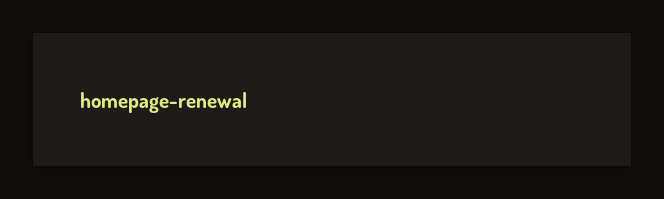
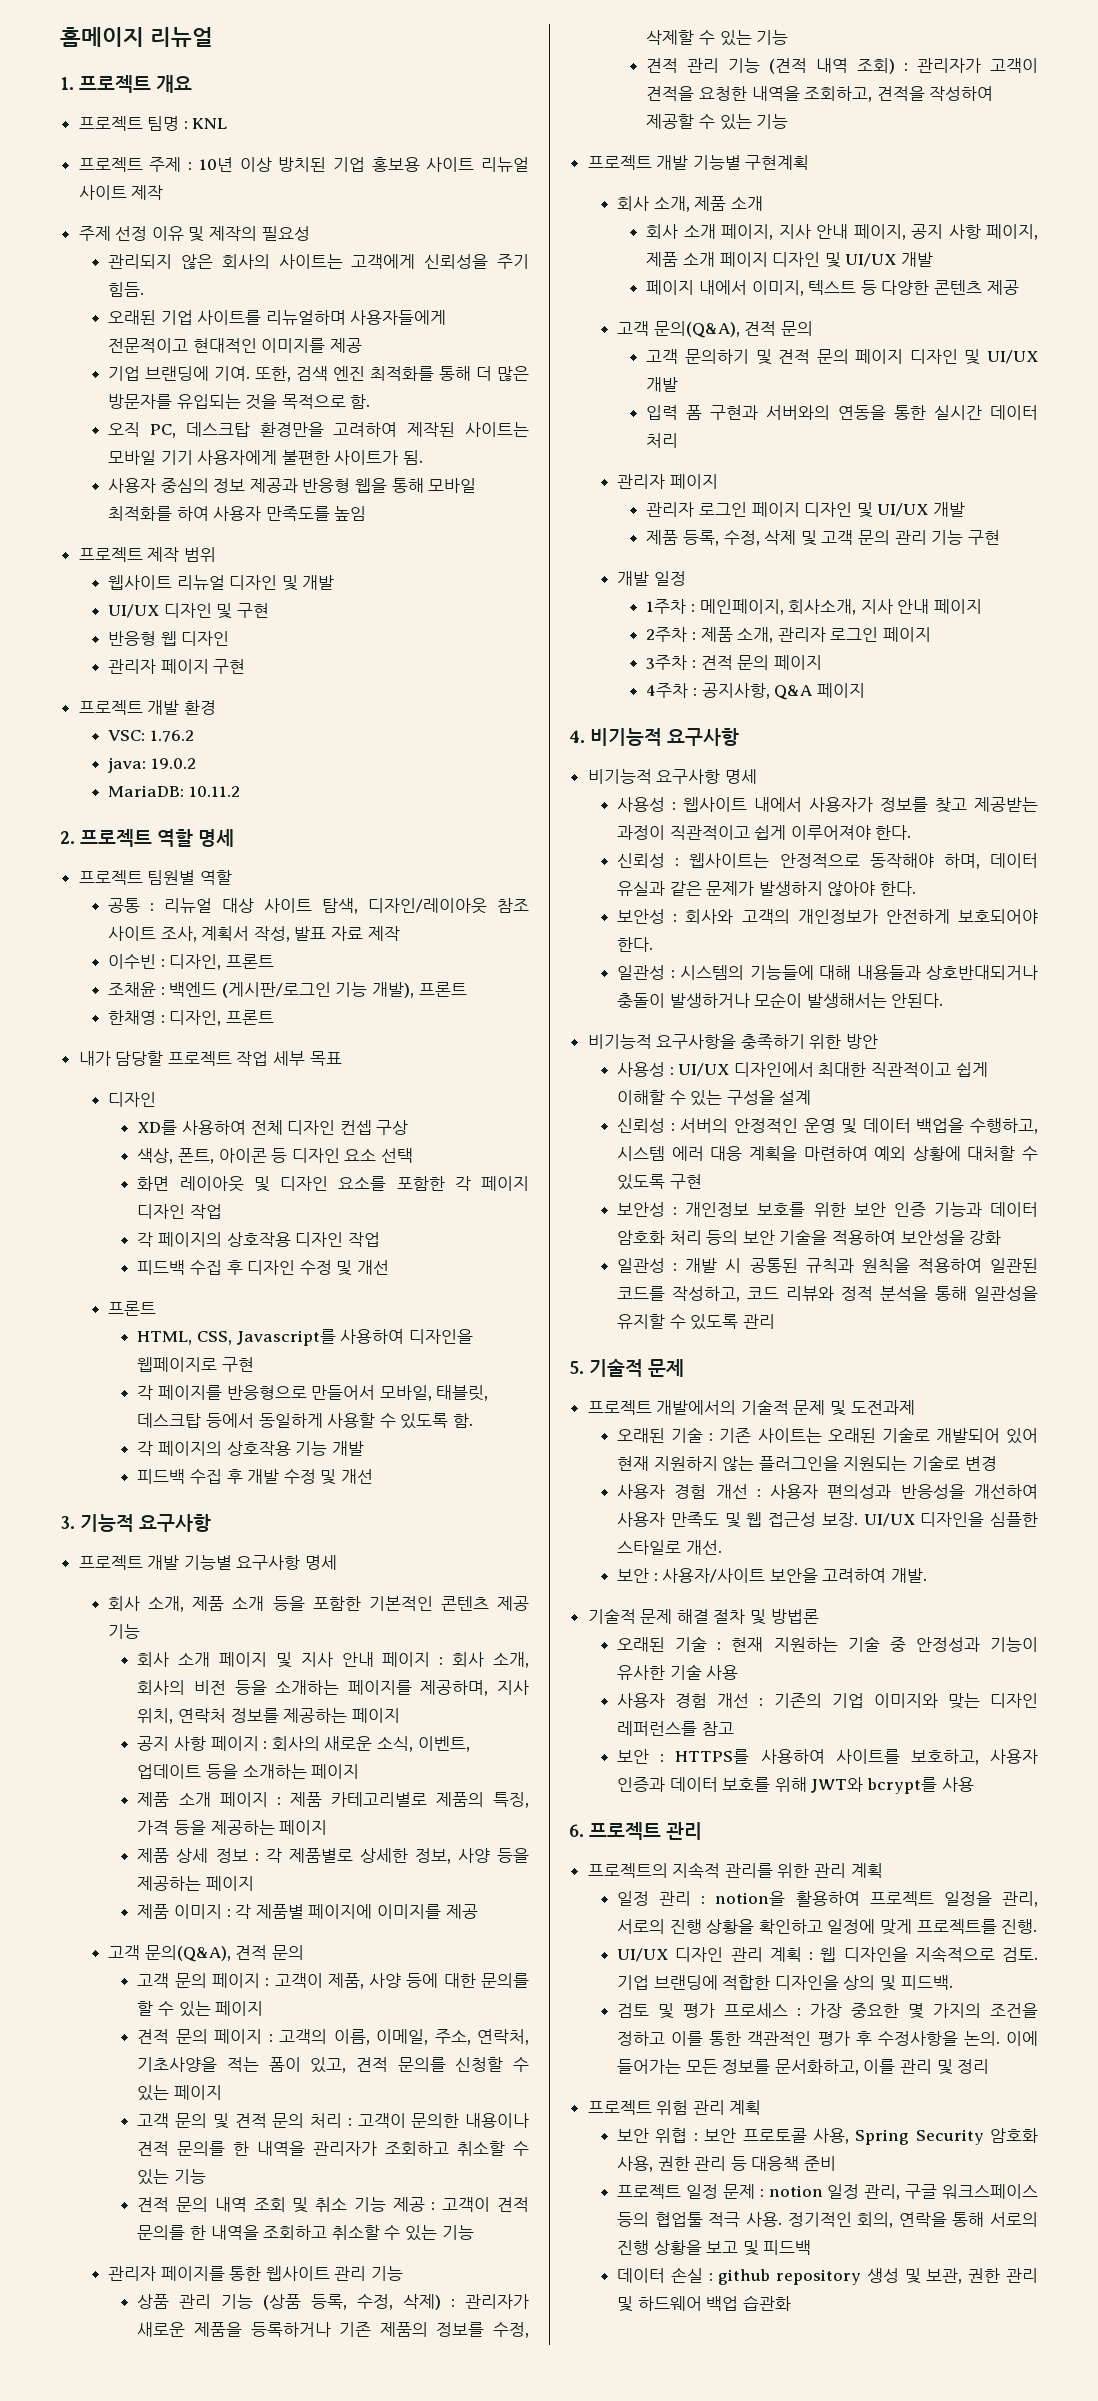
[80,92,247,113] homepage-renewal -> [60,27,213,47] [60,75,192,93] [78,116,228,131] [78,157,529,172] [78,185,164,200] [78,226,310,242] [108,254,529,269] [108,282,145,297] [108,310,447,325] [108,338,362,353] [108,366,529,382] [108,394,371,410] [108,422,529,438] [108,450,424,465] [108,478,477,493] [108,506,367,521] [78,547,216,562] [108,575,335,591] [108,603,269,619] [108,631,230,646] [108,659,246,674] [78,700,216,715] [108,730,194,742] [108,757,196,773] [108,785,240,797] [60,829,234,847] [78,870,232,885] [108,898,529,914] [108,926,400,942] [108,954,274,970] [108,982,467,998] [108,1010,274,1026] [78,1051,342,1066] [108,1092,157,1107] [137,1120,409,1135] [137,1148,413,1164] [137,1176,529,1192] [137,1204,223,1219] [137,1232,380,1247] [137,1260,389,1276] [108,1301,157,1316] [137,1329,473,1346] [137,1357,255,1372] [137,1385,489,1401] [137,1413,473,1429] [137,1441,364,1456] [137,1469,373,1485] [60,1514,211,1532] [78,1555,338,1570] [108,1596,529,1612] [108,1624,141,1639] [137,1652,529,1668] [137,1680,529,1696] [137,1708,400,1724] [137,1736,470,1752] [137,1764,360,1779] [137,1792,529,1808] [137,1820,328,1835] [137,1848,529,1864] [137,1876,255,1891] [137,1904,478,1919] [108,1945,304,1962] [137,1973,529,1989] [137,2001,264,2017] [137,2029,529,2045] [137,2057,529,2073] [137,2085,223,2101] [137,2113,529,2129] [137,2141,529,2156] [137,2169,207,2185] [137,2197,529,2213] [137,2225,474,2241] [108,2266,404,2281] [137,2294,529,2310] [137,2322,529,2338] [646,30,789,46] [646,58,1038,74] [646,86,994,102] [646,114,789,130] [587,155,810,170] [617,196,763,212] [646,224,1038,240] [646,252,933,268] [646,280,1019,296] [617,321,813,338] [646,349,1038,365] [646,377,679,392] [646,405,1038,420] [646,433,679,448] [617,474,718,489] [646,502,965,518] [646,530,1000,546] [617,571,686,586] [646,599,982,615] [646,627,931,643] [646,655,822,670] [646,683,865,700] [569,728,739,746] [587,769,757,784] [617,797,1038,813] [617,825,912,840] [617,853,1038,869] [617,881,917,896] [617,909,1038,924] [617,937,654,952] [617,965,1038,980] [617,992,944,1008] [587,1034,879,1049] [617,1062,988,1077] [617,1090,812,1106] [617,1118,1038,1134] [617,1146,1038,1161] [617,1174,702,1190] [617,1202,1038,1217] [617,1229,1002,1245] [617,1258,1038,1273] [617,1286,1038,1302] [617,1314,775,1330] [569,1359,684,1377] [587,1399,915,1416] [617,1427,1038,1444] [617,1455,997,1471] [617,1484,1038,1499] [617,1512,1038,1528] [617,1540,722,1555] [617,1568,928,1583] [587,1608,819,1625] [617,1636,1038,1652] [617,1664,739,1680] [617,1693,1038,1709] [617,1721,734,1736] [617,1749,1038,1765] [617,1777,974,1794] [569,1822,702,1840] [587,1862,883,1878] [617,1891,1038,1907] [617,1919,1038,1935] [617,1946,1038,1962] [617,1975,953,1991] [617,2003,1038,2019] [617,2031,1038,2046] [617,2059,990,2075] [587,2100,762,2115] [617,2128,1038,2145] [617,2156,837,2172] [617,2184,1038,2200] [617,2212,1038,2228] [617,2240,812,2256] [617,2267,1038,2285] [617,2295,791,2312] 홈메이지 리뉴얼 // 1. 프로젝트 개요 // 프로젝트 팀명 : KNL // 프로젝트 주제 : 10년 이상 방치된 기업 홍보용 사이트 리뉴얼 사이트 제작 // 주제 선정 이유 및 제작의 필요성 // 관리되지 않은 회사의 사이트는 고객에게 신뢰성을 주기 힘듬. // 오래된 기업 사이트를 리뉴얼하며 사용자들에게 전문적이고 현대적인 이미지를 제공 // 기업 브랜딩에 기여. 또한, 검색 엔진 최적화를 통해 더 많은 방문자를 유입되는 것을 목적으로 함. // 오직 PC, 데스크탑 환경만을 고려하여 제작된 사이트는 모바일 기기 사용자에게 불편한 사이트가 됨. // 사용자 중심의 정보 제공과 반응형 웹을 통해 모바일 최적화를 하여 사용자 만족도를 높임 // 프로젝트 제작 범위 // 웹사이트 리뉴얼 디자인 및 개발 // UI/UX 디자인 및 구현 // 반응형 웹 디자인 // 관리자 페이지 구현 // 프로젝트 개발 환경 // VSC: 1.76.2 // java: 19.0.2 // MariaDB: 10.11.2 // 2. 프로젝트 역할 명세 // 프로젝트 팀원별 역할 // 공통 : 리뉴얼 대상 사이트 탐색, 디자인/레이아웃 참조 사이트 조사, 계획서 작성, 발표 자료 제작 // 이수빈 : 디자인, 프론트 // 조채윤 : 백엔드 (게시판/로그인 기능 개발), 프론트 // 한채영 : 디자인, 프론트 // 내가 담당할 프로젝트 작업 세부 목표 // 디자인 // XD를 사용하여 전체 디자인 컨셉 구상 // 색상, 폰트, 아이콘 등 디자인 요소 선택 // 화면 레이아웃 및 디자인 요소를 포함한 각 페이지 디자인 작업 // 각 페이지의 상호작용 디자인 작업 // 피드백 수집 후 디자인 수정 및 개선 // 프론트 // HTML, CSS, Javascript를 사용하여 디자인을 웹페이지로 구현 // 각 페이지를 반응형으로 만들어서 모바일, 태블릿, 데스크탑 등에서 동일하게 사용할 수 있도록 함. // 각 페이지의 상호작용 기능 개발 // 피드백 수집 후 개발 수정 및 개선 // 3. 기능적 요구사항 // 프로젝트 개발 기능별 요구사항 명세 // 회사 소개, 제품 소개 등을 포함한 기본적인 콘텐츠 제공 기능 // 회사 소개 페이지 및 지사 안내 페이지 : 회사 소개, 회사의 비전 등을 소개하는 페이지를 제공하며, 지사 위치, 연락처 정보를 제공하는 페이지 // 공지 사항 페이지 : 회사의 새로운 소식, 이벤트, 업데이트 등을 소개하는 페이지 // 제품 소개 페이지 : 제품 카테고리별로 제품의 특징, 가격 등을 제공하는 페이지 // 제품 상세 정보 : 각 제품별로 상세한 정보, 사양 등을 제공하는 페이지 // 제품 이미지 : 각 제품별 페이지에 이미지를 제공 // 고객 문의(Q&A), 견적 문의 // 고객 문의 페이지 : 고객이 제품, 사양 등에 대한 문의를 할 수 있는 페이지 // 견적 문의 페이지 : 고객의 이름, 이메일, 주소, 연락처, 기초사양을 적는 폼이 있고, 견적 문의를 신청할 수 있는 페이지 // 고객 문의 및 견적 문의 처리 : 고객이 문의한 내용이나 견적 문의를 한 내역을 관리자가 조회하고 취소할 수 있는 기능 // 견적 문의 내역 조회 및 취소 기능 제공 : 고객이 견적 문의를 한 내역을 조회하고 취소할 수 있는 기능 // 관리자 페이지를 통한 웹사이트 관리 기능 // 상품 관리 기능 (상품 등록, 수정, 삭제) : 관리자가 새로운 제품을 등록하거나 기존 제품의 정보를 수정, 삭제할 수 있는 기능 // 견적 관리 기능 (견적 내역 조회) : 관리자가 고객이 견적을 요청한 내역을 조회하고, 견적을 작성하여 제공할 수 있는 기능 // 프로젝트 개발 기능별 구현계획 // 회사 소개, 제품 소개 // 회사 소개 페이지, 지사 안내 페이지, 공지 사항 페이지, 제품 소개 페이지 디자인 및 UI/UX 개발 // 페이지 내에서 이미지, 텍스트 등 다양한 콘텐츠 제공 // 고객 문의(Q&A), 견적 문의 // 고객 문의하기 및 견적 문의 페이지 디자인 및 UI/UX 개발 // 입력 폼 구현과 서버와의 연동을 통한 실시간 데이터 처리 // 관리자 페이지 // 관리자 로그인 페이지 디자인 및 UI/UX 개발 // 제품 등록, 수정, 삭제 및 고객 문의 관리 기능 구현 // 개발 일정 // 1주차 : 메인페이지, 회사소개, 지사 안내 페이지 // 2주차 : 제품 소개, 관리자 로그인 페이지 // 3주차 : 견적 문의 페이지 // 4주차 : 공지사항, Q&A 페이지 // 4. 비기능적 요구사항 // 비기능적 요구사항 명세 // 사용성 : 웹사이트 내에서 사용자가 정보를 찾고 제공받는 과정이 직관적이고 쉽게 이루어져야 한다. // 신뢰성 : 웹사이트는 안정적으로 동작해야 하며, 데이터 유실과 같은 문제가 발생하지 않아야 한다. // 보안성 : 회사와 고객의 개인정보가 안전하게 보호되어야 한다. // 일관성 : 시스템의 기능들에 대해 내용들과 상호반대되거나 충돌이 발생하거나 모순이 발생해서는 안된다. // 비기능적 요구사항을 충족하기 위한 방안 // 사용성 : UI/UX 디자인에서 최대한 직관적이고 쉽게 이해할 수 있는 구성을 설계 // 신뢰성 : 서버의 안정적인 운영 및 데이터 백업을 수행하고, 시스템 에러 대응 계획을 마련하여 예외 상황에 대처할 수 있도록 구현 // 보안성 : 개인정보 보호를 위한 보안 인증 기능과 데이터 암호화 처리 등의 보안 기술을 적용하여 보안성을 강화 // 일관성 : 개발 시 공통된 규칙과 원칙을 적용하여 일관된 코드를 작성하고, 코드 리뷰와 정적 분석을 통해 일관성을 유지할 수 있도록 관리 // 5. 기술적 문제 // 프로젝트 개발에서의 기술적 문제 및 도전과제 // 오래된 기술 : 기존 사이트는 오래된 기술로 개발되어 있어 현재 지원하지 않는 플러그인을 지원되는 기술로 변경 // 사용자 경험 개선 : 사용자 편의성과 반응성을 개선하여 사용자 만족도 및 웹 접근성 보장. UI/UX 디자인을 심플한 스타일로 개선. // 보안 : 사용자/사이트 보안을 고려하여 개발. // 기술적 문제 해결 절차 및 방법론 // 오래된 기술 : 현재 지원하는 기술 중 안정성과 기능이 유사한 기술 사용 // 사용자 경험 개선 : 기존의 기업 이미지와 맞는 디자인 레퍼런스를 참고 // 보안 : HTTPS를 사용하여 사이트를 보호하고, 사용자 인증과 데이터 보호를 위해 JWT와 bcrypt를 사용 // 6. 프로젝트 관리 // 프로젝트의 지속적 관리를 위한 관리 계획 // 일정 관리 : notion을 활용하여 프로젝트 일정을 관리, 서로의 진행 상황을 확인하고 일정에 맞게 프로젝트를 진행. // UI/UX 디자인 관리 계획 : 웹 디자인을 지속적으로 검토. 기업 브랜딩에 적합한 디자인을 상의 및 피드백. // 검토 및 평가 프로세스 : 가장 중요한 몇 가지의 조건을 정하고 이를 통한 객관적인 평가 후 수정사항을 논의. 이에 들어가는 모든 정보를 문서화하고, 이를 관리 및 정리 // 프로젝트 위험 관리 계획 // 보안 위협 : 보안 프로토콜 사용, Spring Security 암호화 사용, 권한 관리 등 대응책 준비 // 프로젝트 일정 문제 : notion 일정 관리, 구글 워크스페이스 등의 협업툴 적극 사용. 정기적인 회의, 연락을 통해 서로의 진행 상황을 보고 및 피드백 // 데이터 손실 : github repository 생성 및 보관, 권한 관리 및 하드웨어 백업 습관화

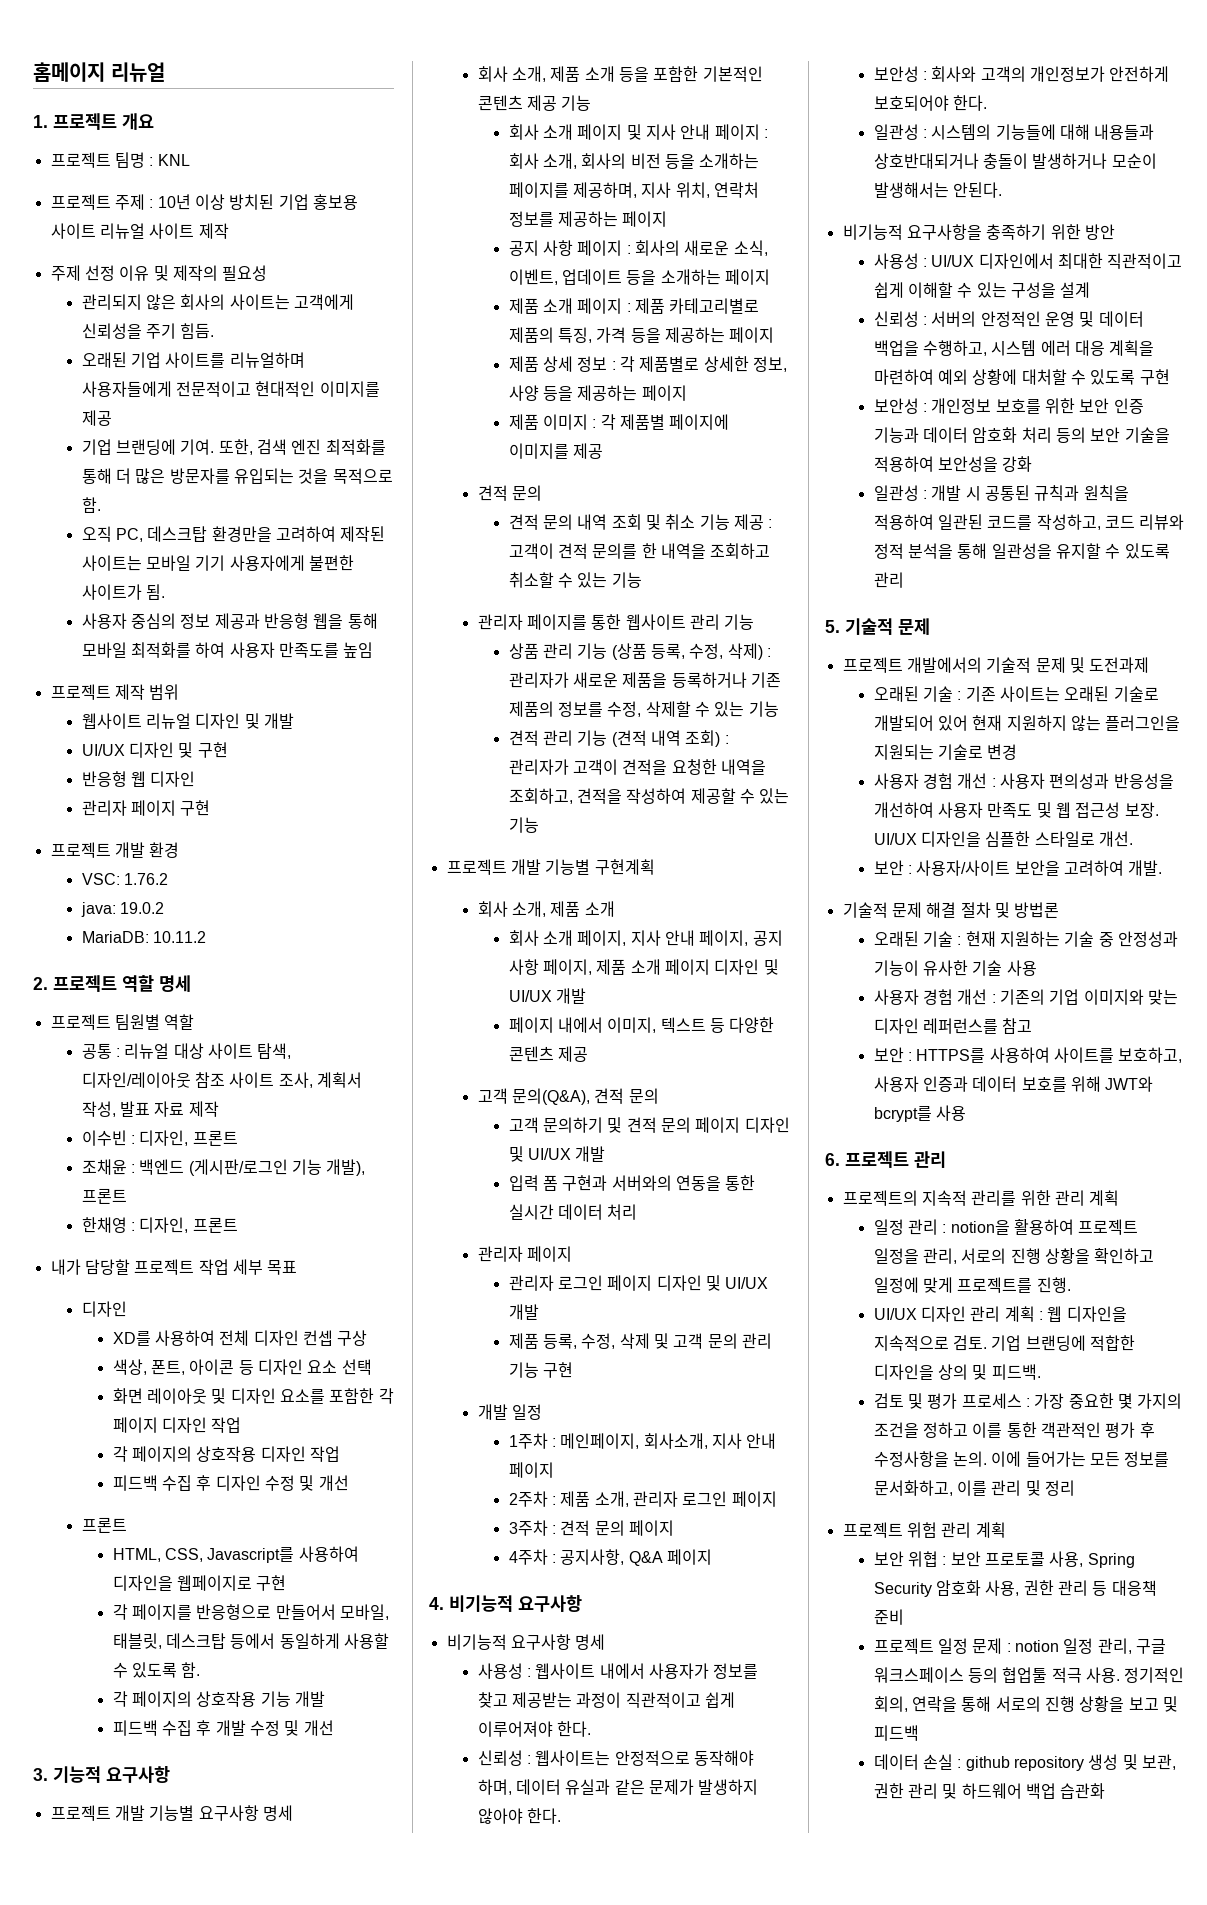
[108,1945,304,1962] [137,1973,529,1989] [137,2001,264,2017] [137,2029,529,2045] [137,2057,529,2073] [137,2085,223,2101] [137,2113,529,2129] [137,2141,529,2156] [137,2169,207,2185] 고객 문의(Q&A), 견적 문의 // 고객 문의 페이지 : 고객이 제품, 사양 등에 대한 문의를 할 수 있는 페이지 // 견적 문의 페이지 : 고객의 이름, 이메일, 주소, 연락처, 기초사양을 적는 폼이 있고, 견적 문의를 신청할 수 있는 페이지 // 고객 문의 및 견적 문의 처리 : 고객이 문의한 내용이나 견적 문의를 한 내역을 관리자가 조회하고 취소할 수 있는 기능 -> [477,485,543,501] 견적 문의

